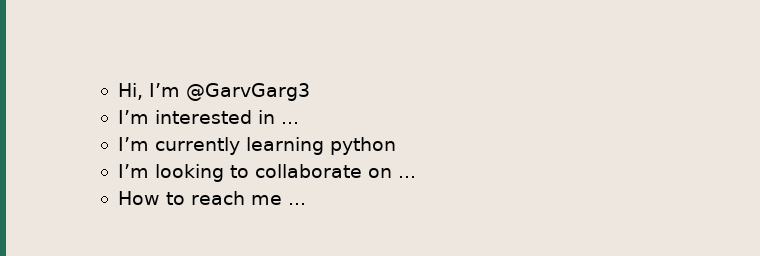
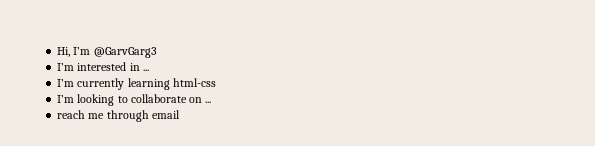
[329,137,396,155] python -> [172,78,216,87] html-css
[117,191,306,205] How to reach me ... -> [57,110,180,122] reach me through email

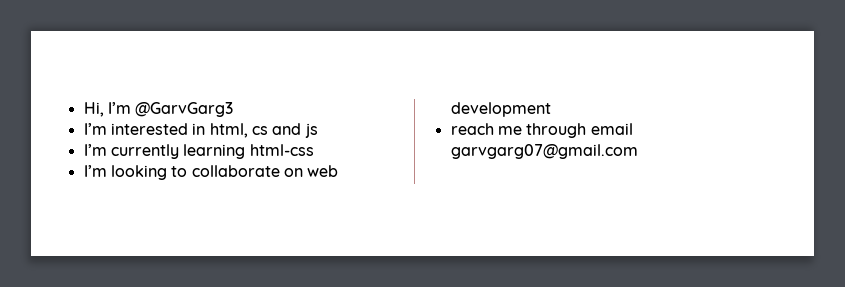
[142,69,149,71] ... -> [209,123,318,138] html, cs and js
[205,101,212,103] ... -> [307,165,339,177] [450,102,551,117] web development
(180, 114) none -> [450,144,638,159] garvgarg07@gmail.com

